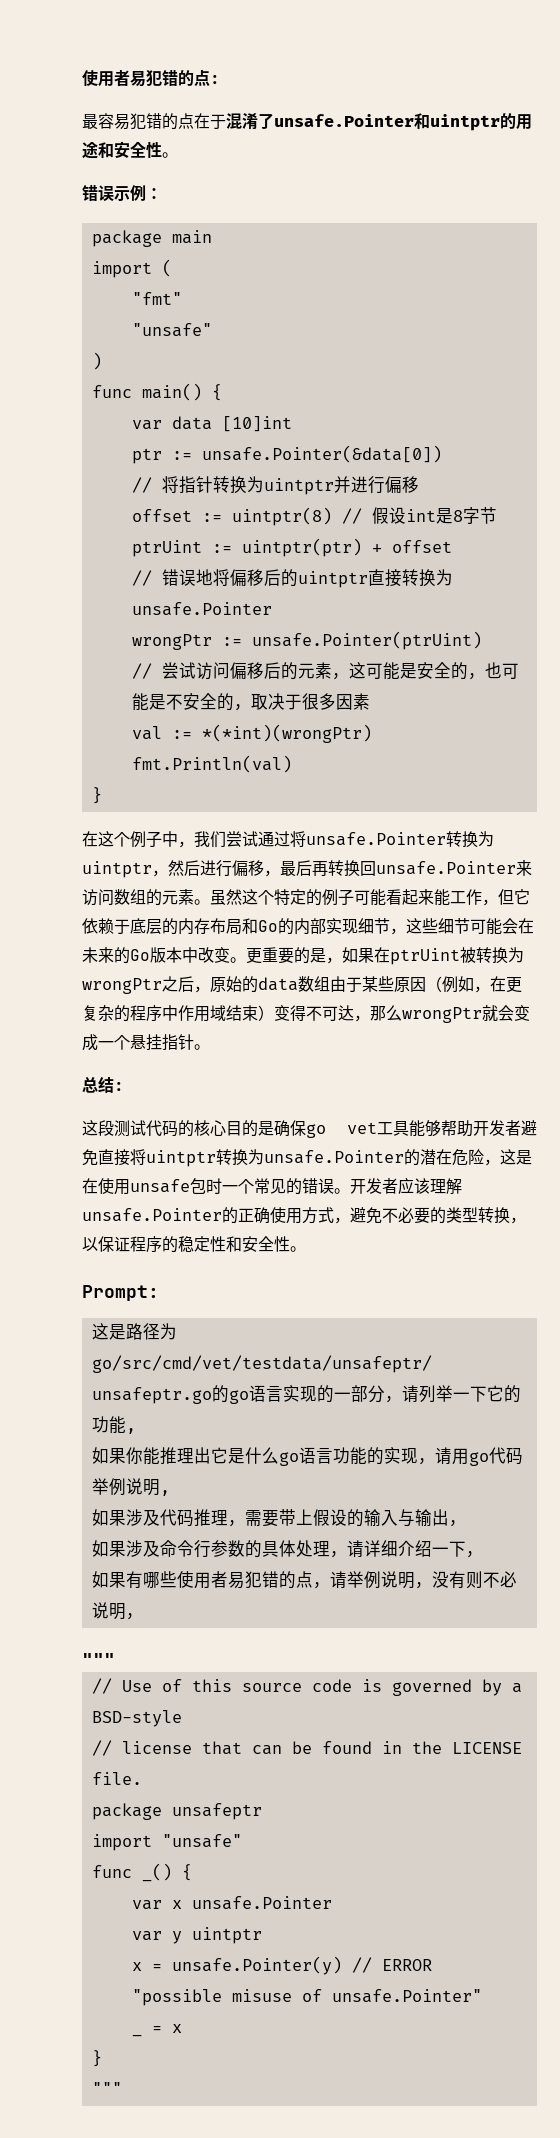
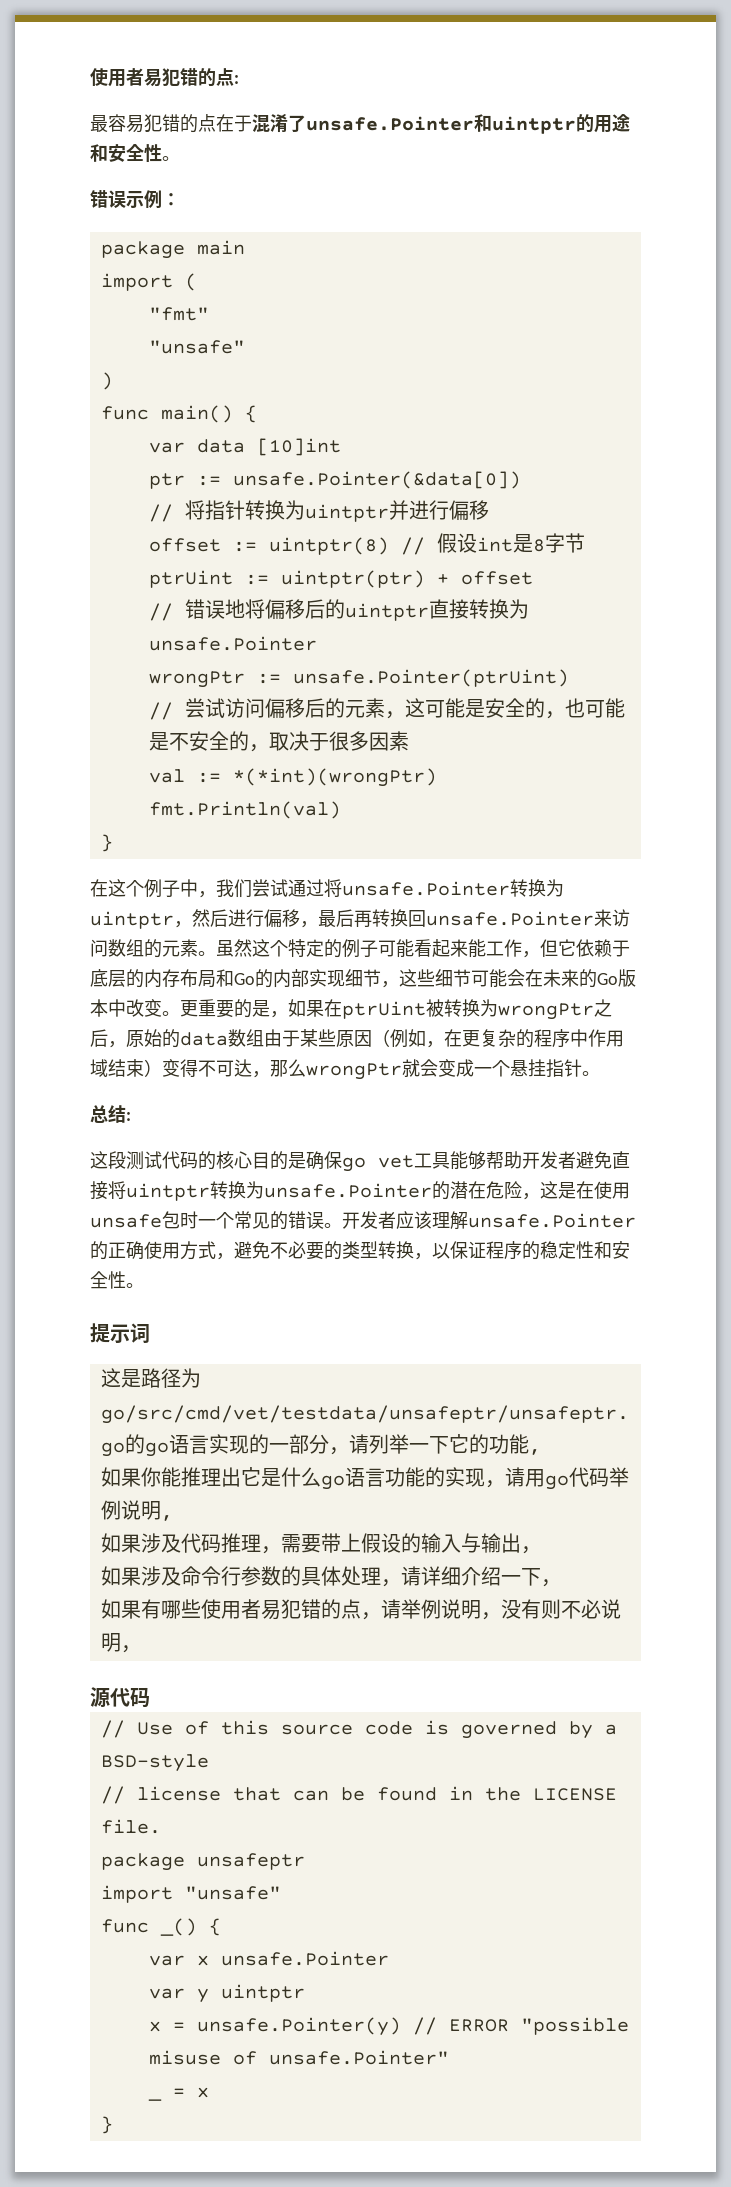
[82,1285,159,1301] Prompt: -> [90,1323,150,1343] 提示词
[82,1653,115,1666] """ -> [90,1687,150,1708] 源代码
[91,2082,122,2095] // """ -> (113, 2125) none

